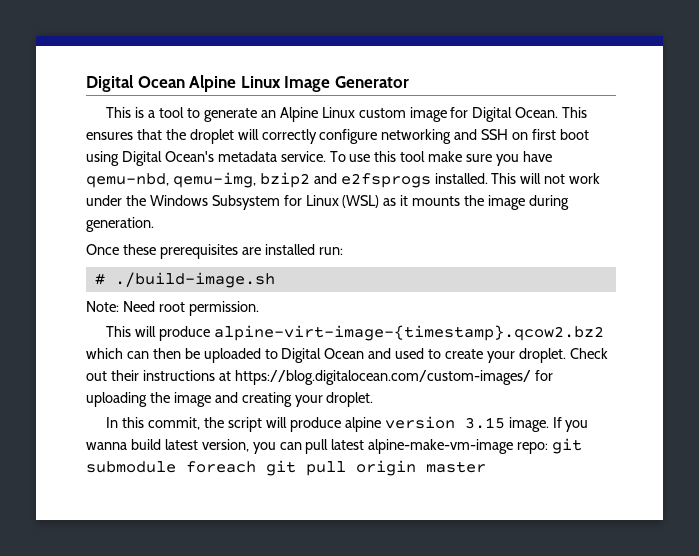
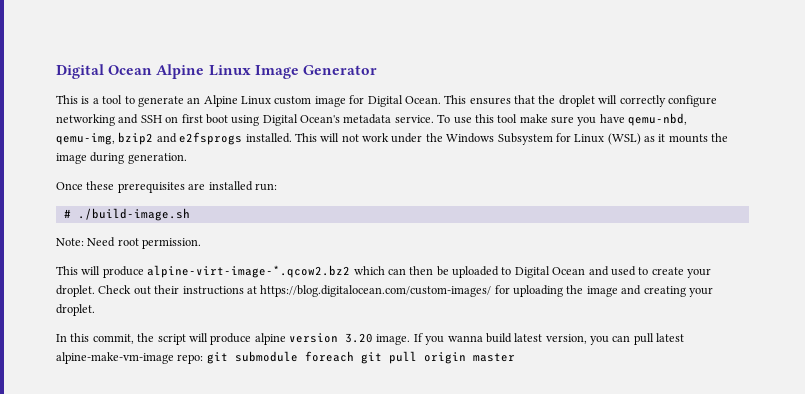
[214,325,605,341] alpine-virt-image-{timestamp}.qcow2.bz2 -> [147,265,351,278] alpine-virt-image-*.qcow2.bz2
[464,417,505,429] 3.15 -> [345,333,373,343] 3.20

